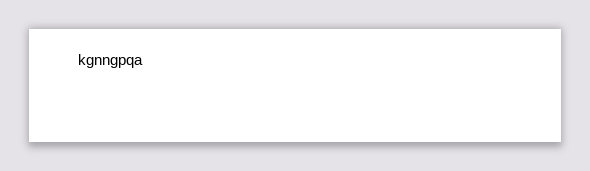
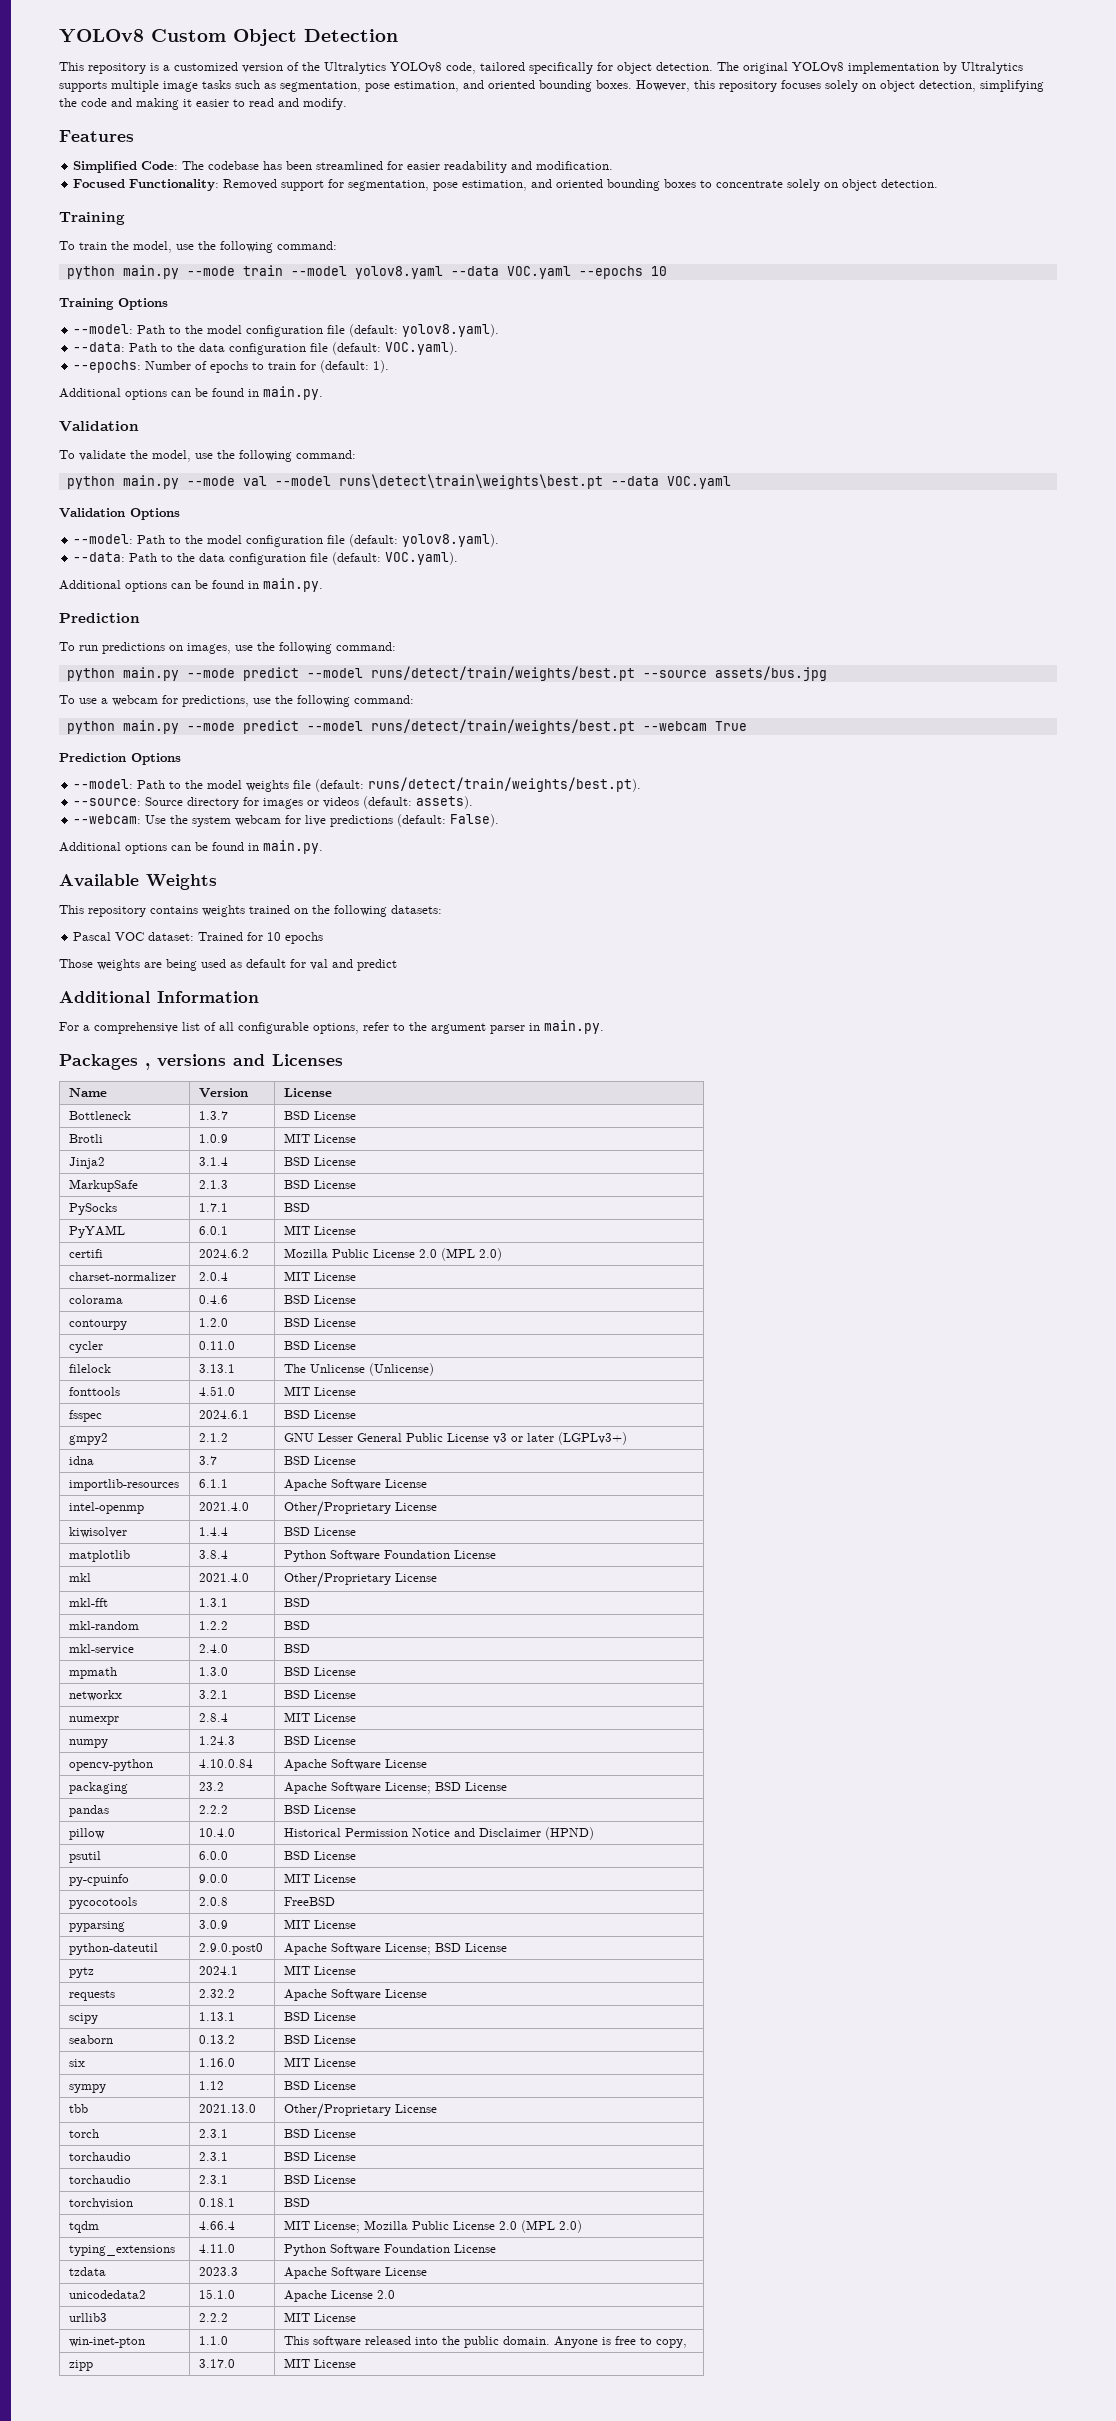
[78,54,143,68] kgnngpqa -> [59,29,398,46] [59,62,1023,74] [59,80,1044,92] [59,98,347,110] [59,130,134,142] [73,161,614,173] [73,179,939,191] [59,212,125,225] [59,241,337,253] [66,265,667,279] [59,298,168,310] [73,324,500,337] [73,342,459,355] [73,360,390,373] [59,386,323,400] [59,421,139,432] [59,450,356,462] [66,474,731,489] [59,508,180,520] [73,534,500,547] [73,552,459,565] [59,578,323,592] [59,613,140,623] [59,642,396,654] [66,666,827,681] [59,695,414,707] [66,719,747,734] [59,753,181,765] [73,777,642,792] [73,796,474,809] [73,814,500,827] [59,840,323,854] [59,874,217,890] [59,905,442,917] [73,932,324,944] [59,959,397,971] [59,991,259,1003] [59,1020,604,1034] [59,1054,343,1070] [68,1088,107,1097] [198,1088,248,1098] [283,1088,332,1097] [68,1111,131,1120] [198,1111,228,1120] [283,1111,356,1120] [68,1134,103,1143] [198,1134,228,1143] [283,1133,356,1143] [68,1157,105,1169] [198,1157,228,1166] [283,1157,356,1166] [68,1179,138,1192] [198,1180,228,1189] [283,1180,356,1189] [68,1203,117,1215] [198,1203,228,1212] [283,1203,310,1212] [68,1225,125,1238] [198,1226,228,1235] [283,1225,356,1235] [68,1249,103,1258] [198,1249,249,1258] [283,1248,502,1261] [68,1272,176,1281] [198,1272,228,1281] [283,1271,356,1281] [68,1295,123,1304] [198,1295,228,1304] [283,1295,356,1304] [68,1319,127,1330] [198,1318,228,1327] [283,1318,356,1327] [68,1341,103,1353] [198,1341,235,1350] [283,1341,356,1350] [68,1364,111,1373] [198,1364,235,1373] [283,1363,434,1376] [68,1387,120,1396] [198,1386,235,1396] [283,1386,356,1396] [68,1410,102,1422] [198,1410,249,1419] [283,1410,356,1419] [68,1433,108,1445] [198,1433,228,1442] [283,1432,627,1445] [68,1456,94,1465] [198,1456,217,1465] [283,1456,356,1465] [68,1479,179,1491] [198,1479,228,1488] [283,1479,427,1491] [68,1502,144,1514] [198,1502,249,1511] [283,1501,437,1517] [68,1527,127,1538] [198,1527,228,1536] [283,1527,356,1536] [68,1550,130,1562] [198,1550,228,1559] [283,1550,496,1562] [68,1573,91,1582] [198,1573,249,1582] [283,1572,437,1588] [68,1598,108,1607] [198,1598,228,1607] [283,1598,310,1607] [68,1621,139,1630] [198,1621,228,1630] [283,1621,310,1630] [68,1644,134,1655] [198,1644,228,1653] [283,1644,310,1653] [68,1667,117,1679] [198,1667,228,1676] [283,1667,356,1676] [68,1690,122,1701] [198,1690,228,1699] [283,1690,356,1699] [68,1716,119,1725] [198,1713,228,1722] [283,1712,356,1722] [68,1739,108,1748] [198,1736,235,1745] [283,1736,356,1745] [68,1759,153,1771] [198,1759,253,1768] [283,1759,427,1771] [68,1782,128,1794] [198,1782,224,1791] [283,1782,507,1794] [68,1805,109,1817] [198,1805,228,1814] [283,1805,356,1814] [68,1828,105,1840] [198,1828,235,1837] [283,1827,594,1840] [68,1851,101,1863] [198,1851,228,1860] [283,1851,356,1860] [68,1874,129,1886] [198,1874,228,1883] [283,1873,356,1883] [68,1897,137,1909] [198,1897,228,1906] [283,1897,335,1906] [68,1921,125,1932] [198,1920,228,1929] [283,1919,356,1929] [68,1943,158,1955] [198,1943,263,1955] [283,1943,507,1955] [68,1967,94,1978] [198,1966,238,1975] [283,1965,356,1975] [68,1990,115,2001] [198,1989,235,1998] [283,1989,427,2001] [68,2013,98,2024] [198,2012,235,2021] [283,2012,356,2021] [68,2035,113,2044] [198,2035,235,2044] [283,2035,356,2044] [68,2059,85,2067] [198,2058,235,2067] [283,2057,356,2067] [68,2084,106,2093] [198,2081,224,2090] [283,2081,356,2090] [68,2104,88,2113] [198,2104,256,2113] [283,2103,437,2119] [68,2129,99,2138] [198,2129,228,2138] [283,2129,356,2138] [68,2152,131,2161] [198,2152,228,2161] [283,2152,356,2161] [68,2175,131,2184] [198,2175,228,2184] [283,2175,356,2184] [68,2198,133,2209] [198,2198,235,2207] [283,2198,310,2207] [68,2221,99,2233] [198,2221,235,2230] [283,2220,582,2233] [68,2245,175,2256] [198,2244,235,2253] [283,2244,496,2256] [68,2267,106,2276] [198,2267,238,2276] [283,2267,427,2279] [68,2290,146,2299] [198,2289,235,2299] [283,2290,395,2302] [68,2313,107,2322] [198,2313,228,2322] [283,2312,356,2322] [68,2337,145,2348] [198,2336,228,2345] [283,2336,687,2348] [68,2360,93,2371] [198,2359,235,2368] [283,2358,356,2368] YOLOv8 Custom Object Detection // This repository is a customized version of the Ultralytics YOLOv8 code, tailored specifically for object detection. The original YOLOv8 implementation by Ultralytics supports multiple image tasks such as segmentation, pose estimation, and oriented bounding boxes. However, this repository focuses solely on object detection, simplifying the code and making it easier to read and modify. // Features // Simplified Code: The codebase has been streamlined for easier readability and modification. // Focused Functionality: Removed support for segmentation, pose estimation, and oriented bounding boxes to concentrate solely on object detection. // Training // To train the model, use the following command: // python main.py --mode train --model yolov8.yaml --data VOC.yaml --epochs 10 // Training Options // --model: Path to the model configuration file (default: yolov8.yaml). // --data: Path to the data configuration file (default: VOC.yaml). // --epochs: Number of epochs to train for (default: 1). // Additional options can be found in main.py. // Validation // To validate the model, use the following command: // python main.py --mode val --model runs\detect\train\weights\best.pt --data VOC.yaml // Validation Options // --model: Path to the model configuration file (default: yolov8.yaml). // --data: Path to the data configuration file (default: VOC.yaml). // Additional options can be found in main.py. // Prediction // To run predictions on images, use the following command: // python main.py --mode predict --model runs/detect/train/weights/best.pt --source assets/bus.jpg // To use a webcam for predictions, use the following command: // python main.py --mode predict --model runs/detect/train/weights/best.pt --webcam True // Prediction Options // --model: Path to the model weights file (default: runs/detect/train/weights/best.pt). // --source: Source directory for images or videos (default: assets). // --webcam: Use the system webcam for live predictions (default: False). // Additional options can be found in main.py. // Available Weights // This repository contains weights trained on the following datasets: // Pascal VOC dataset: Trained for 10 epochs // Those weights are being used as default for val and predict // Additional Information // For a comprehensive list of all configurable options, refer to the argument parser in main.py. // Packages , versions and Licenses // Name | Version | License // Bottleneck | 1.3.7 | BSD License // Brotli | 1.0.9 | MIT License // Jinja2 | 3.1.4 | BSD License // MarkupSafe | 2.1.3 | BSD License // PySocks | 1.7.1 | BSD // PyYAML | 6.0.1 | MIT License // certifi | 2024.6.2 | Mozilla Public License 2.0 (MPL 2.0) // charset-normalizer | 2.0.4 | MIT License // colorama | 0.4.6 | BSD License // contourpy | 1.2.0 | BSD License // cycler | 0.11.0 | BSD License // filelock | 3.13.1 | The Unlicense (Unlicense) // fonttools | 4.51.0 | MIT License // fsspec | 2024.6.1 | BSD License // gmpy2 | 2.1.2 | GNU Lesser General Public License v3 or later (LGPLv3+) // idna | 3.7 | BSD License // importlib-resources | 6.1.1 | Apache Software License // intel-openmp | 2021.4.0 | Other/Proprietary License // kiwisolver | 1.4.4 | BSD License // matplotlib | 3.8.4 | Python Software Foundation License // mkl | 2021.4.0 | Other/Proprietary License // mkl-fft | 1.3.1 | BSD // mkl-random | 1.2.2 | BSD // mkl-service | 2.4.0 | BSD // mpmath | 1.3.0 | BSD License // networkx | 3.2.1 | BSD License // numexpr | 2.8.4 | MIT License // numpy | 1.24.3 | BSD License // opencv-python | 4.10.0.84 | Apache Software License // packaging | 23.2 | Apache Software License; BSD License // pandas | 2.2.2 | BSD License // pillow | 10.4.0 | Historical Permission Notice and Disclaimer (HPND) // psutil | 6.0.0 | BSD License // py-cpuinfo | 9.0.0 | MIT License // pycocotools | 2.0.8 | FreeBSD // pyparsing | 3.0.9 | MIT License // python-dateutil | 2.9.0.post0 | Apache Software License; BSD License // pytz | 2024.1 | MIT License // requests | 2.32.2 | Apache Software License // scipy | 1.13.1 | BSD License // seaborn | 0.13.2 | BSD License // six | 1.16.0 | MIT License // sympy | 1.12 | BSD License // tbb | 2021.13.0 | Other/Proprietary License // torch | 2.3.1 | BSD License // torchaudio | 2.3.1 | BSD License // torchaudio | 2.3.1 | BSD License // torchvision | 0.18.1 | BSD // tqdm | 4.66.4 | MIT License; Mozilla Public License 2.0 (MPL 2.0) // typing_extensions | 4.11.0 | Python Software Foundation License // tzdata | 2023.3 | Apache Software License // unicodedata2 | 15.1.0 | Apache License 2.0 // urllib3 | 2.2.2 | MIT License // win-inet-pton | 1.1.0 | This software released into the public domain. Anyone is free to copy, // zipp | 3.17.0 | MIT License

